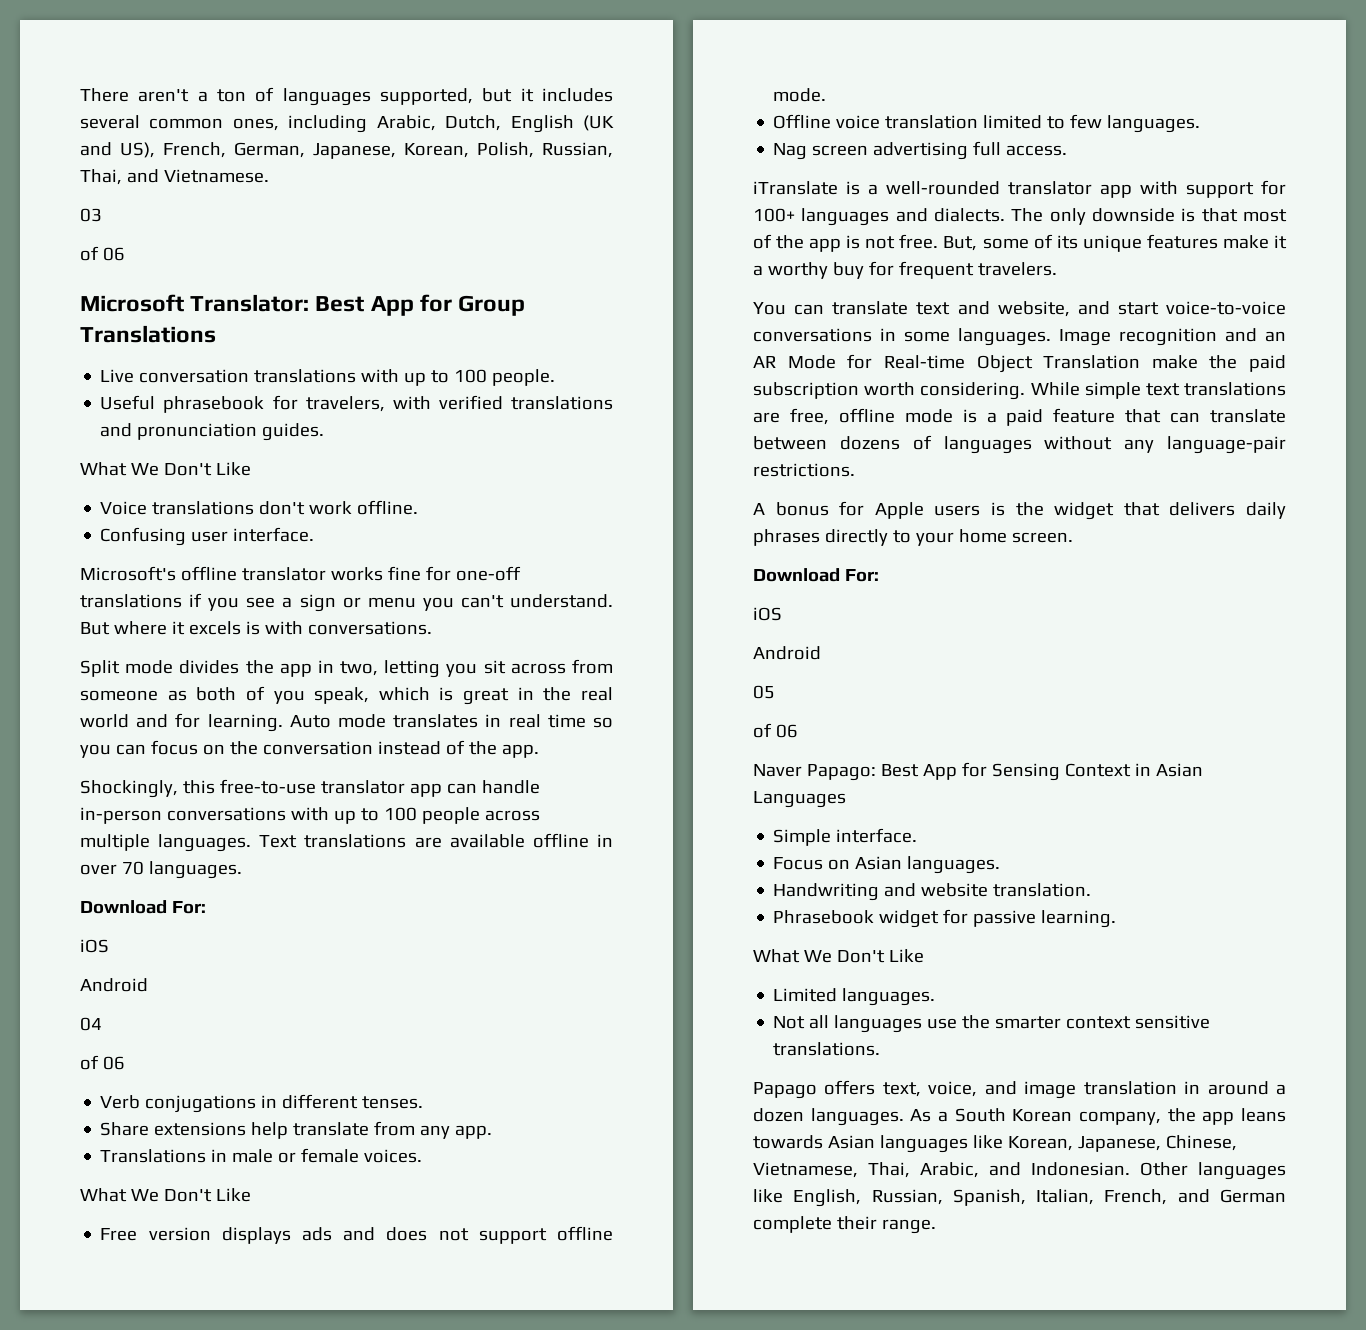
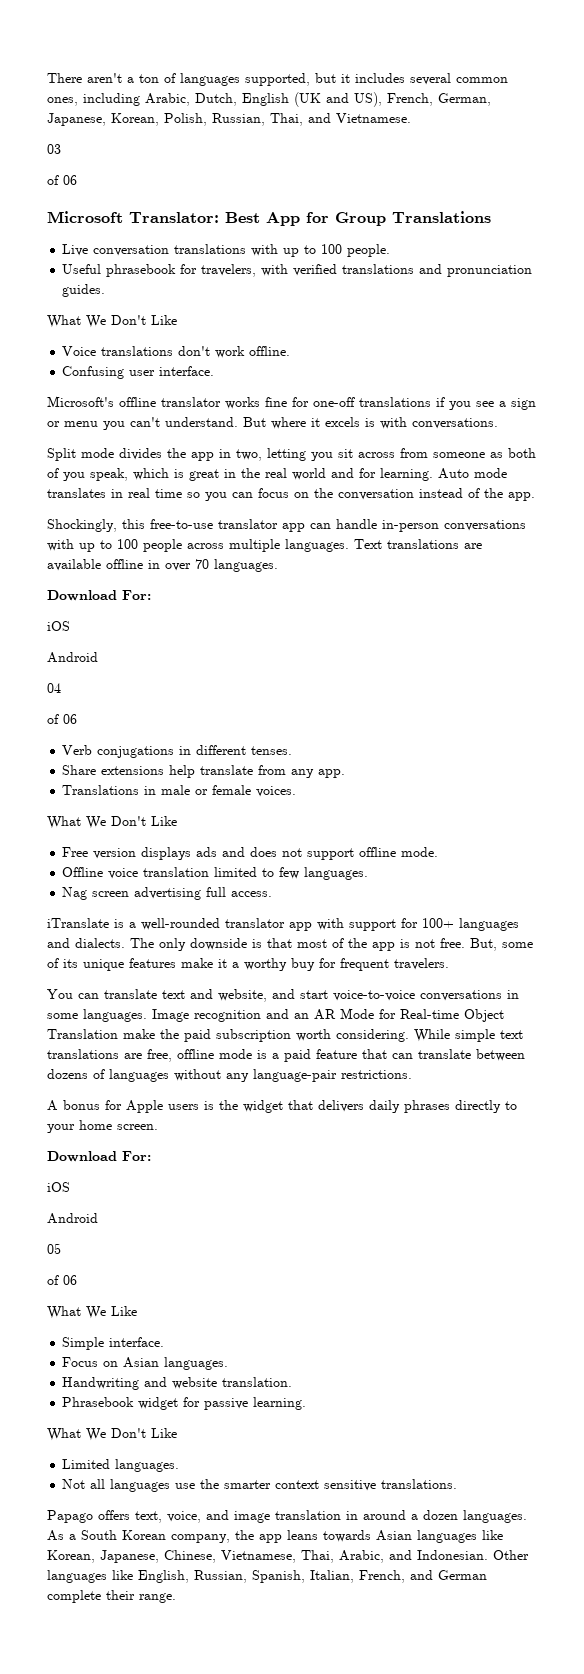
[753,762,1203,781] [753,791,846,808] Naver Papago: Best App for Sensing Context in Asian Languages -> [47,1306,137,1319] What We Like

